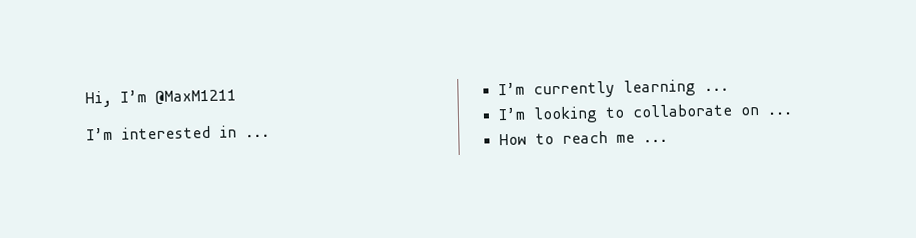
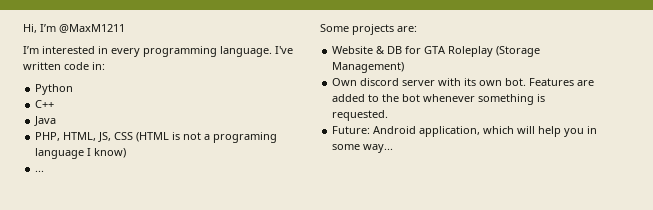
[245,133,270,138] [497,79,729,99] [497,103,792,124] [498,131,668,146] ... // I’m currently learning ... // I’m looking to collaborate on ... // How to reach me ... -> [111,46,293,57] [23,62,105,70] [35,84,74,95] [35,100,55,108] [34,116,57,126] [35,132,278,143] [35,148,127,159] [35,170,45,172] [320,24,417,35] [332,46,541,57] [332,62,405,73] [332,78,595,86] [332,94,546,105] [332,110,389,121] [332,126,598,137] [332,144,394,153] every programming language. I've written code in: // Python // C++ // Java // PHP, HTML, JS, CSS (HTML is not a programing language I know) // ... // Some projects are: // Website & DB for GTA Roleplay (Storage Management) // Own discord server with its own bot. Features are added to the bot whenever something is requested. // Future: Android application, which will help you in some way...

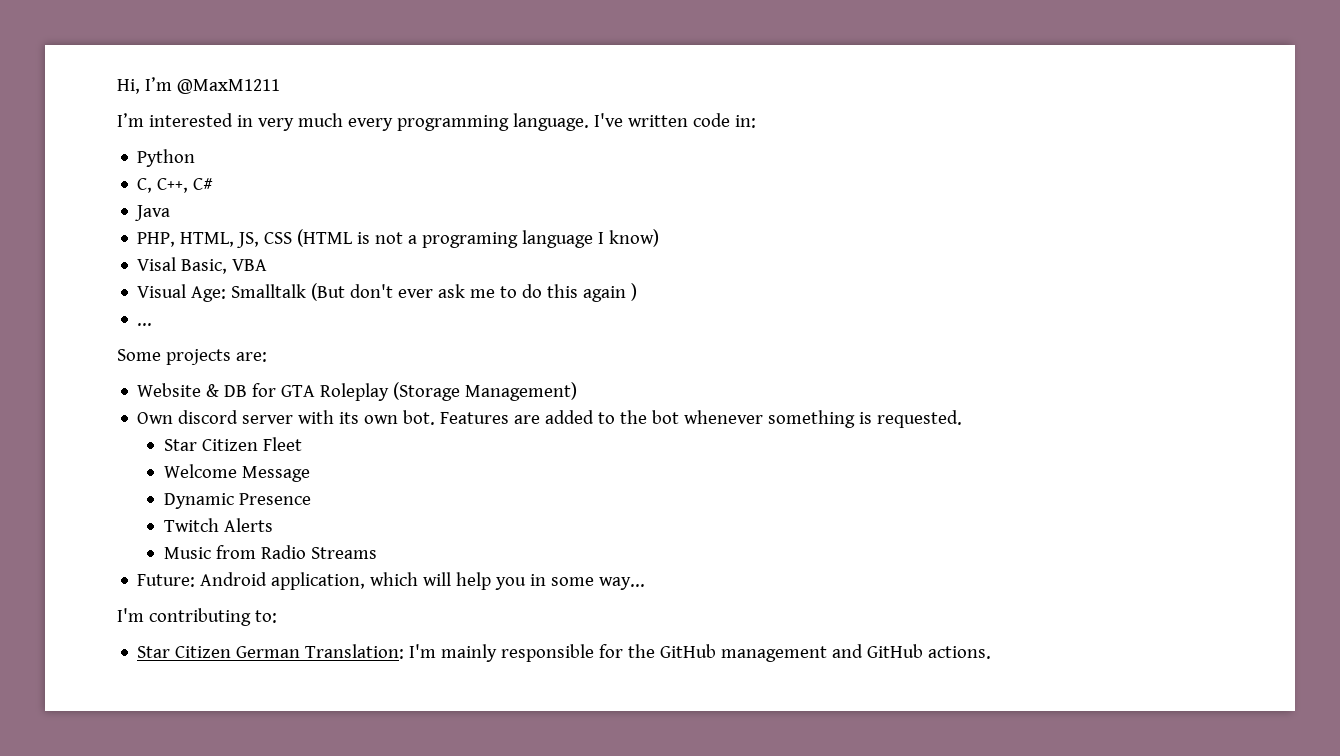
(108, 50) none -> [257,113,343,131] very much
[35,100,55,108] C++ -> [137,178,214,193] C, C++, C#
(127, 153) none -> [137,257,268,274] [137,283,638,302] // Visal Basic, VBA // Visual Age: Smalltalk (But don't ever ask me to do this again )
(389, 115) none -> [163,437,302,451] [163,464,310,482] [163,493,311,509] [163,518,273,532] [163,545,377,559] // Star Citizen Fleet // Welcome Message // Dynamic Presence // Twitch Alerts // Music from Radio Streams
(394, 148) none -> [117,608,277,626] [137,644,992,662] // I'm contributing to: // Star Citizen German Translation: I'm mainly responsible for the GitHub management and GitHub actions.

